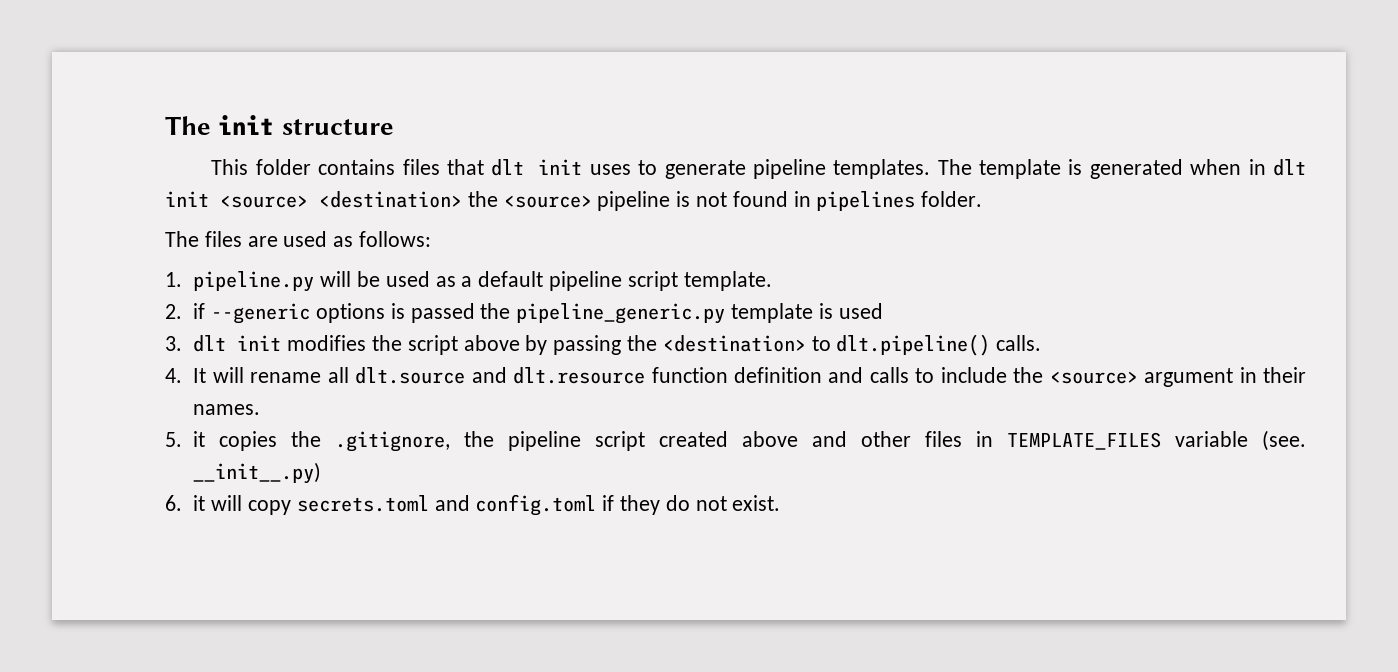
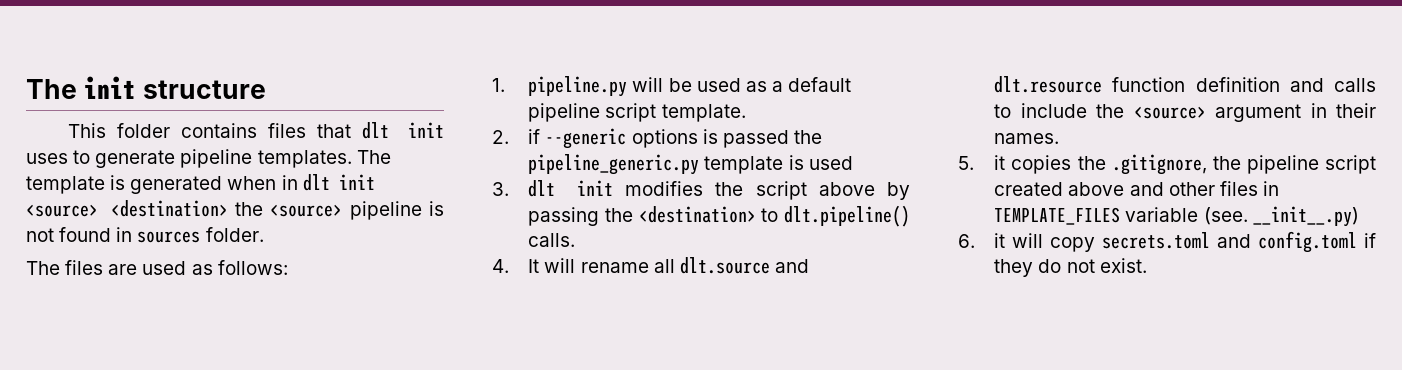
[816,191,916,211] pipelines -> [137,231,201,243] sources

